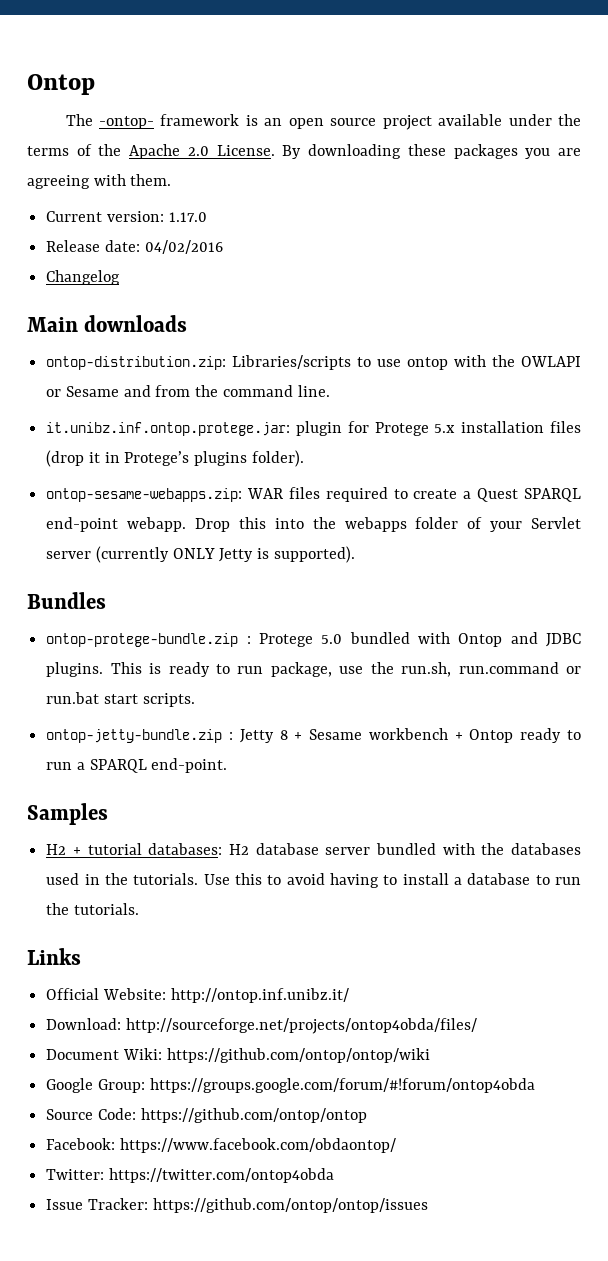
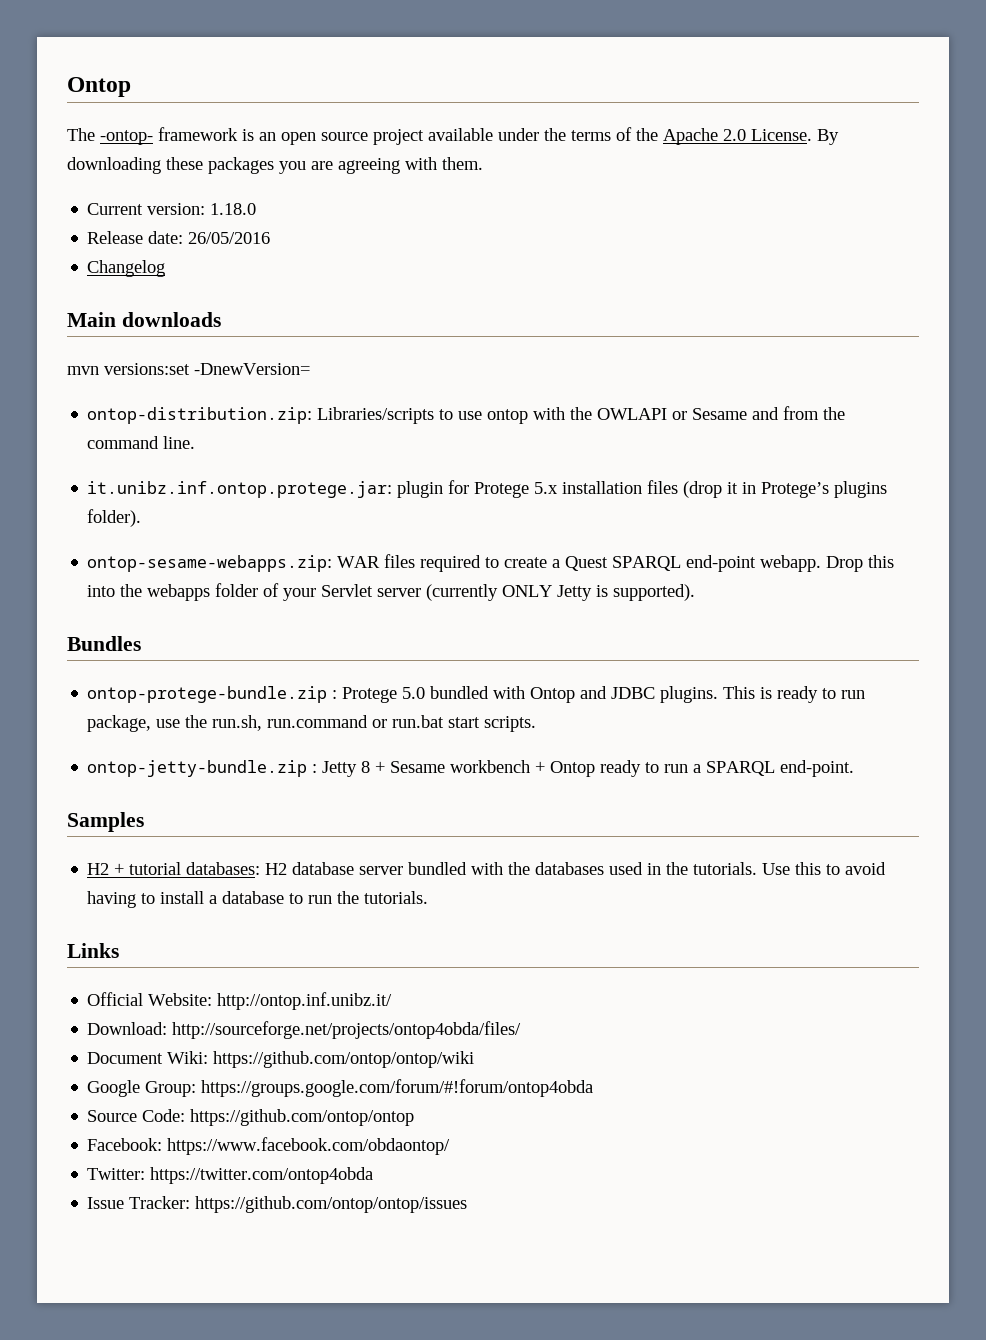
[168,212,207,222] 1.17.0 -> [210,203,257,215] 1.18.0
[144,240,223,254] 04/02/2016 -> [188,232,271,244] 26/05/2016
(188, 323) none -> [67,363,310,375] // mvn versions:set -DnewVersion=

